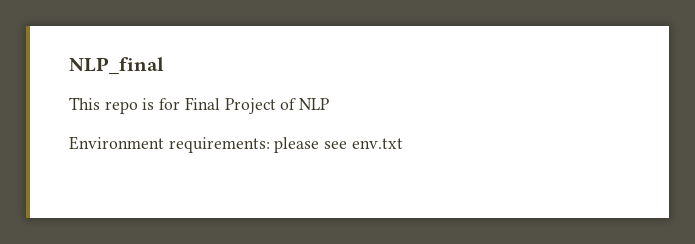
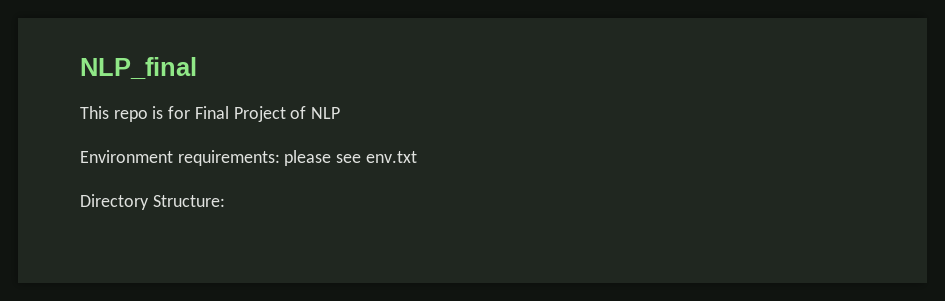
(403, 143) none -> [80,194,225,210] // Directory Structure:

